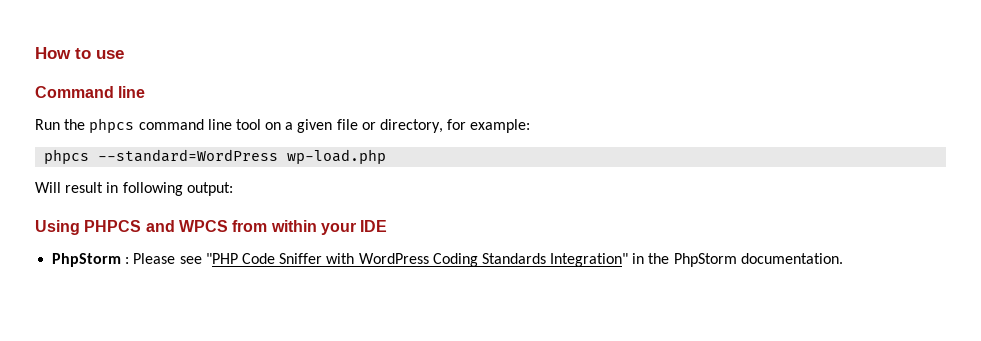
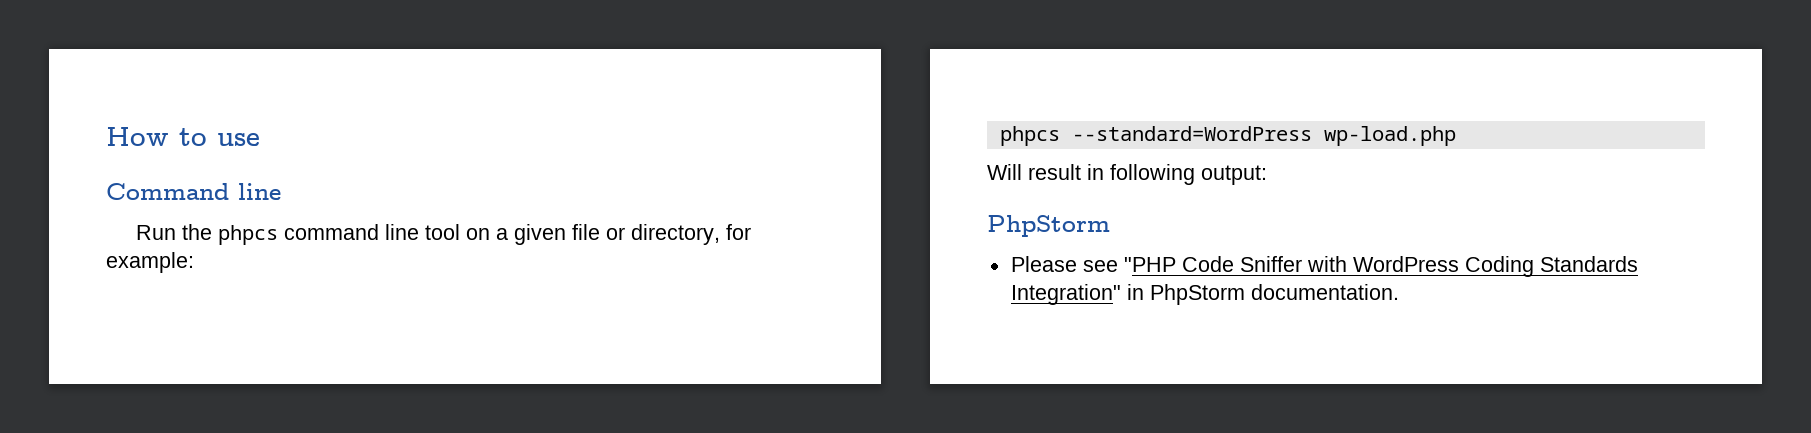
[35,220,388,235] [52,253,130,267] Using PHPCS and WPCS from within your IDE // PhpStorm : -> [987,215,1110,237] PhpStorm //
[648,253,670,264] the -> (1144, 292) none

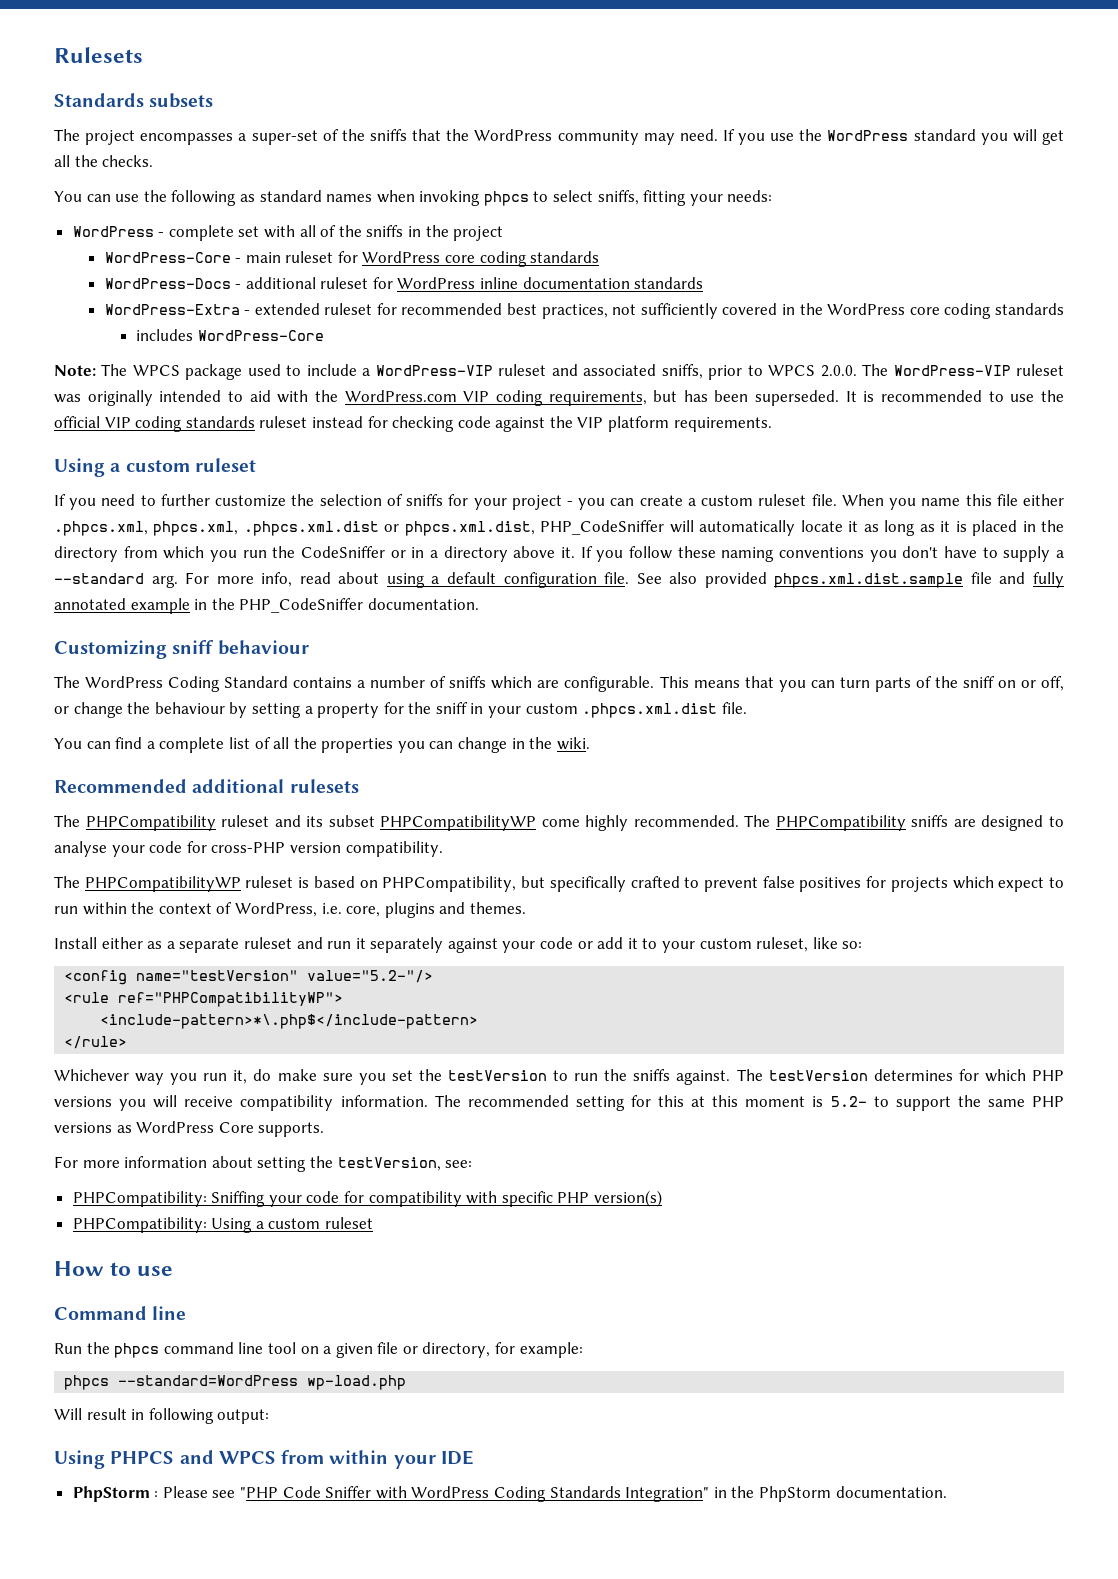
(106, 136) none -> [54,47,143,63] [54,93,214,108] [54,129,1064,145] [54,155,154,167] [54,190,773,206] [72,225,504,241] [104,251,600,267] [104,277,704,289] [104,303,1064,319] [136,329,324,341] [54,364,1065,380] [54,390,1064,406] [54,416,772,432] [54,458,256,477] [54,494,1065,510] [54,520,1065,536] [54,546,1064,562] [54,572,1064,588] [54,598,479,614] [54,640,309,659] [54,676,1064,692] [54,702,747,718] [54,737,590,753] [54,779,359,793] [54,815,1064,831] [54,841,443,857] [54,876,1064,892] [54,902,526,918] [54,937,863,953] [64,970,434,985] [64,992,344,1007] [100,1014,479,1029] [64,1036,128,1049] [54,1069,1065,1085] [54,1095,1065,1111] [54,1121,325,1137] [54,1156,473,1172] [72,1190,663,1207] [72,1217,374,1233] Rulesets // Standards subsets // The project encompasses a super-set of the sniffs that the WordPress community may need. If you use the WordPress standard you will get all the checks. // You can use the following as standard names when invoking phpcs to select sniffs, fitting your needs: // WordPress - complete set with all of the sniffs in the project // WordPress-Core - main ruleset for WordPress core coding standards // WordPress-Docs - additional ruleset for WordPress inline documentation standards // WordPress-Extra - extended ruleset for recommended best practices, not sufficiently covered in the WordPress core coding standards // includes WordPress-Core // Note: The WPCS package used to include a WordPress-VIP ruleset and associated sniffs, prior to WPCS 2.0.0. The WordPress-VIP ruleset was originally intended to aid with the WordPress.com VIP coding requirements, but has been superseded. It is recommended to use the official VIP coding standards ruleset instead for checking code against the VIP platform requirements. // Using a custom ruleset // If you need to further customize the selection of sniffs for your project - you can create a custom ruleset file. When you name this file either .phpcs.xml, phpcs.xml, .phpcs.xml.dist or phpcs.xml.dist, PHP_CodeSniffer will automatically locate it as long as it is placed in the directory from which you run the CodeSniffer or in a directory above it. If you follow these naming conventions you don't have to supply a --standard arg. For more info, read about using a default configuration file. See also provided phpcs.xml.dist.sample file and fully annotated example in the PHP_CodeSniffer documentation. // Customizing sniff behaviour // The WordPress Coding Standard contains a number of sniffs which are configurable. This means that you can turn parts of the sniff on or off, or change the behaviour by setting a property for the sniff in your custom .phpcs.xml.dist file. // You can find a complete list of all the properties you can change in the wiki. // Recommended additional rulesets // The PHPCompatibility ruleset and its subset PHPCompatibilityWP come highly recommended. The PHPCompatibility sniffs are designed to analyse your code for cross-PHP version compatibility. // The PHPCompatibilityWP ruleset is based on PHPCompatibility, but specifically crafted to prevent false positives for projects which expect to run within the context of WordPress, i.e. core, plugins and themes. // Install either as a separate ruleset and run it separately against your code or add it to your custom ruleset, like so: // <config name="testVersion" value="5.2-"/> // <rule ref="PHPCompatibilityWP"> // <include-pattern>*\.php$</include-pattern> // </rule> // Whichever way you run it, do make sure you set the testVersion to run the sniffs against. The testVersion determines for which PHP versions you will receive compatibility information. The recommended setting for this at this moment is 5.2- to support the same PHP versions as WordPress Core supports. // For more information about setting the testVersion, see: // PHPCompatibility: Sniffing your code for compatibility with specific PHP version(s) // PHPCompatibility: Using a custom ruleset //
[987,215,1110,237] // PhpStorm // -> [54,1450,474,1469] [72,1486,159,1502] // Using PHPCS and WPCS from within your IDE // PhpStorm :
(1144, 292) none -> [731,1486,755,1498] the

